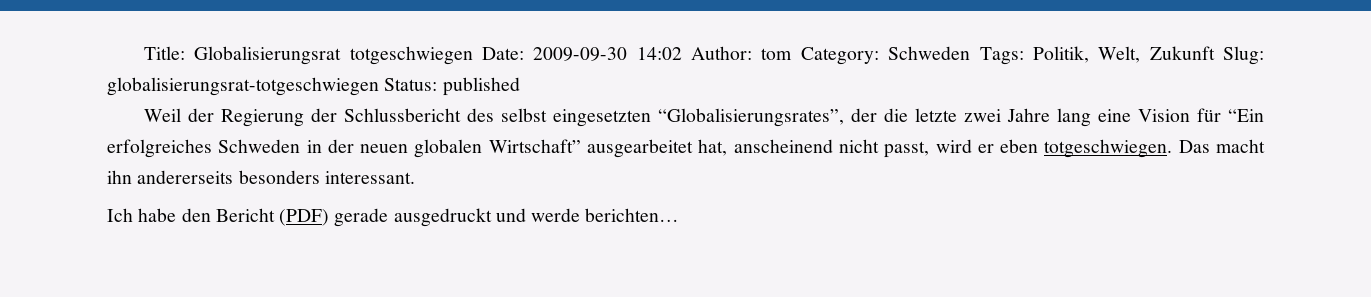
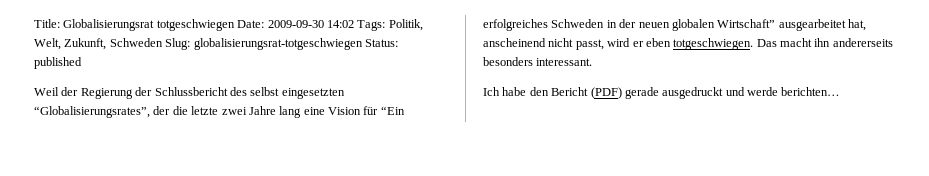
[691,46,971,65] Author: tom Category: Schweden -> (354, 24) none
[1149,46,1215,60] Zukunft -> [64,38,163,50] Zukunft, Schweden

